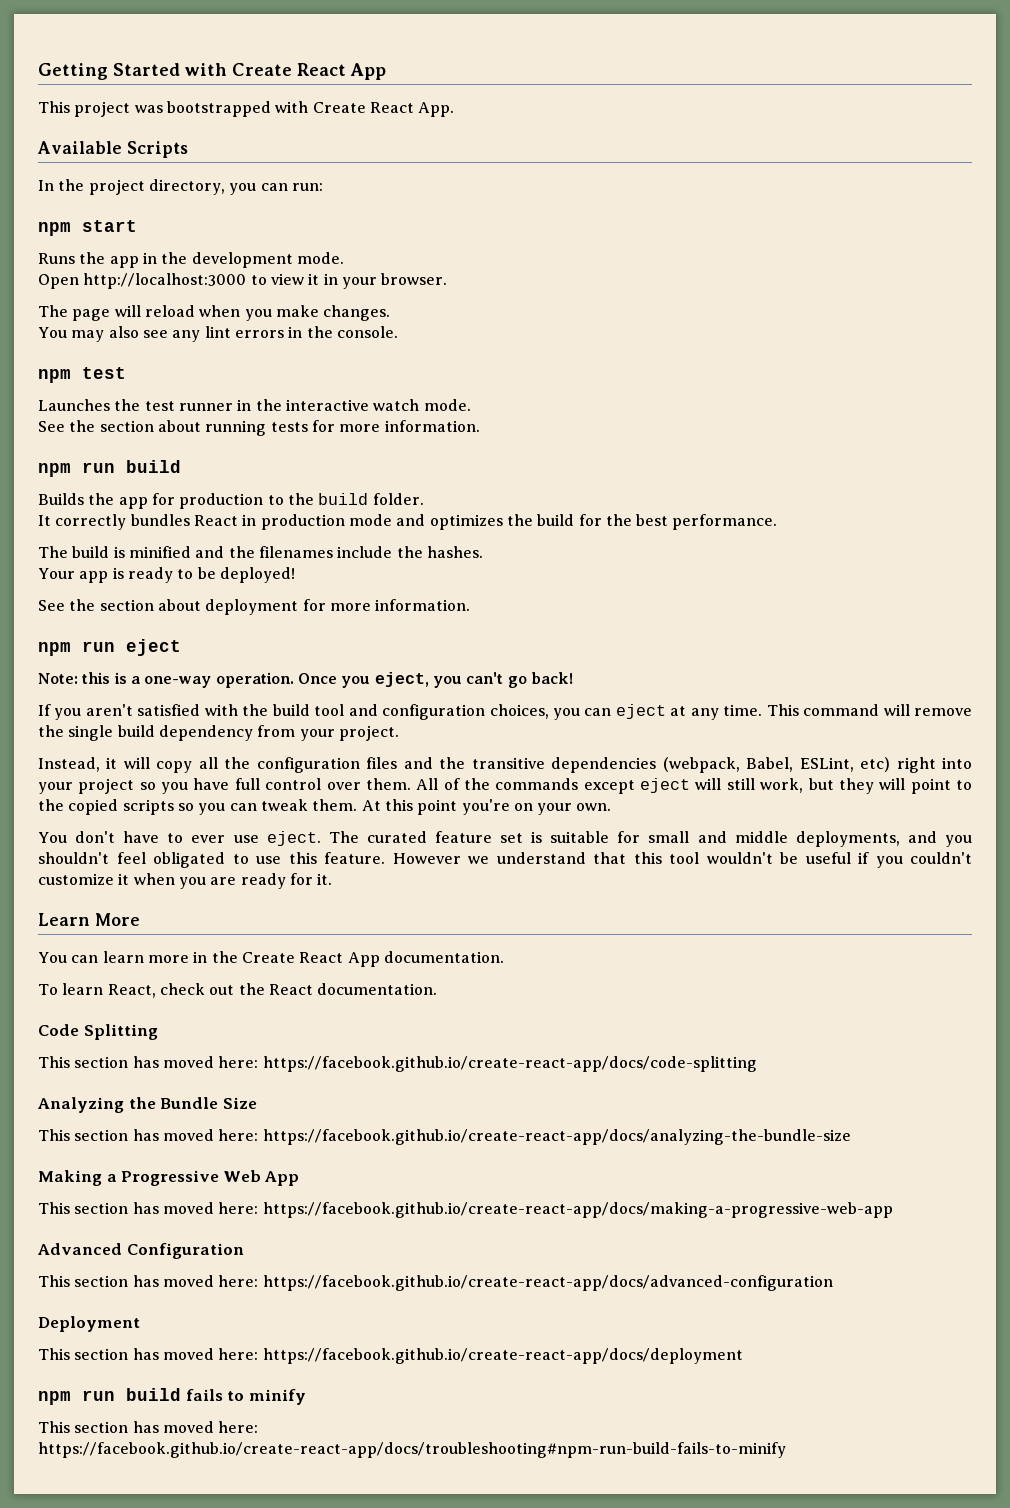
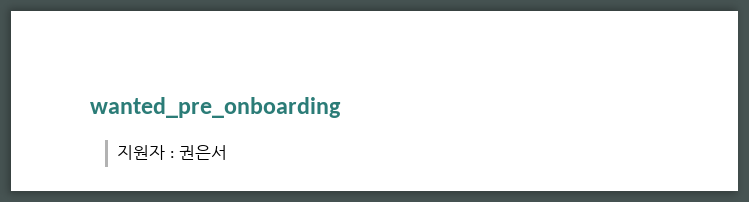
[38,63,386,80] [38,101,455,117] [37,141,188,158] [38,179,323,195] [38,220,137,236] [38,252,344,268] [38,273,448,289] [38,305,391,321] [38,326,398,342] [38,367,126,383] [38,399,471,411] [38,420,480,436] [38,460,181,477] [38,493,424,509] [38,514,778,530] [38,546,483,558] [38,567,295,583] [38,599,471,615] [38,639,181,656] [38,672,573,688] [38,704,973,720] [38,725,399,741] [38,757,973,773] [38,778,973,794] [38,799,612,815] [38,831,973,847] [38,852,972,868] [38,873,333,889] [38,913,140,926] [38,951,504,967] [38,983,438,998] [38,1024,158,1040] [38,1056,757,1072] [37,1097,257,1113] [38,1129,851,1145] [38,1170,300,1186] [38,1202,893,1218] [37,1243,244,1259] [38,1275,833,1291] [38,1316,140,1332] [38,1348,743,1364] [38,1388,306,1405] [38,1421,259,1433] [38,1442,786,1458] Getting Started with Create React App // This project was bootstrapped with Create React App. // Available Scripts // In the project directory, you can run: // npm start // Runs the app in the development mode. // Open http://localhost:3000 to view it in your browser. // The page will reload when you make changes. // You may also see any lint errors in the console. // npm test // Launches the test runner in the interactive watch mode. // See the section about running tests for more information. // npm run build // Builds the app for production to the build folder. // It correctly bundles React in production mode and optimizes the build for the best performance. // The build is minified and the filenames include the hashes. // Your app is ready to be deployed! // See the section about deployment for more information. // npm run eject // Note: this is a one-way operation. Once you eject, you can't go back! // If you aren't satisfied with the build tool and configuration choices, you can eject at any time. This command will remove the single build dependency from your project. // Instead, it will copy all the configuration files and the transitive dependencies (webpack, Babel, ESLint, etc) right into your project so you have full control over them. All of the commands except eject will still work, but they will point to the copied scripts so you can tweak them. At this point you're on your own. // You don't have to ever use eject. The curated feature set is suitable for small and middle deployments, and you shouldn't feel obligated to use this feature. However we understand that this tool wouldn't be useful if you couldn't customize it when you are ready for it. // Learn More // You can learn more in the Create React App documentation. // To learn React, check out the React documentation. // Code Splitting // This section has moved here: https://facebook.github.io/create-react-app/docs/code-splitting // Analyzing the Bundle Size // This section has moved here: https://facebook.github.io/create-react-app/docs/analyzing-the-bundle-size // Making a Progressive Web App // This section has moved here: https://facebook.github.io/create-react-app/docs/making-a-progressive-web-app // Advanced Configuration // This section has moved here: https://facebook.github.io/create-react-app/docs/advanced-configuration // Deployment // This section has moved here: https://facebook.github.io/create-react-app/docs/deployment // npm run build fails to minify // This section has moved here: https://facebook.github.io/create-react-app/docs/troubleshooting#npm-run-build-fails-to-minify -> [90,97,341,118] [117,145,228,160] wanted_pre_onboarding // 지원자 : 권은서

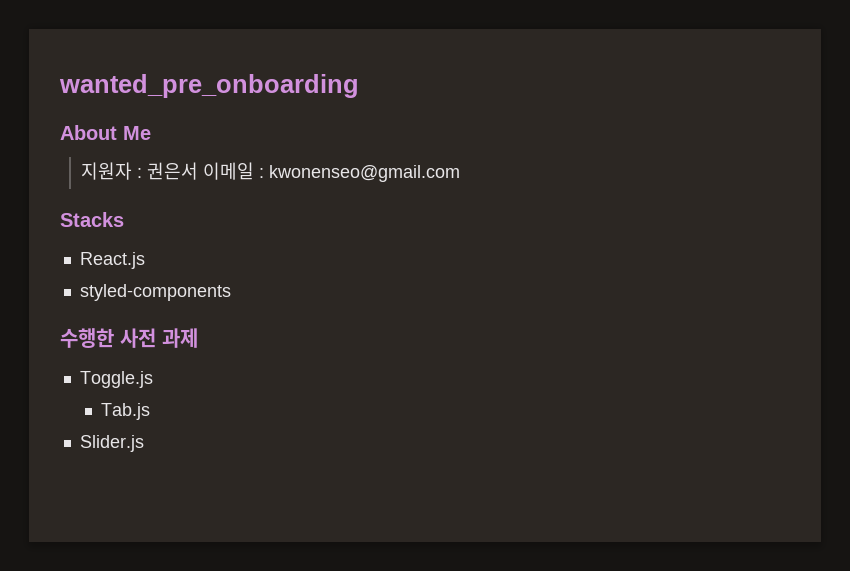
(341, 107) none -> [60,125,151,140] // About Me
(228, 152) none -> [203,162,461,182] [60,212,124,227] [79,252,145,269] [79,284,231,301] [60,328,198,348] [79,371,153,388] [100,403,150,420] [79,435,144,452] 이메일 : kwonenseo@gmail.com // Stacks // React.js // styled-components // 수행한 사전 과제 // Toggle.js // Tab.js // Slider.js

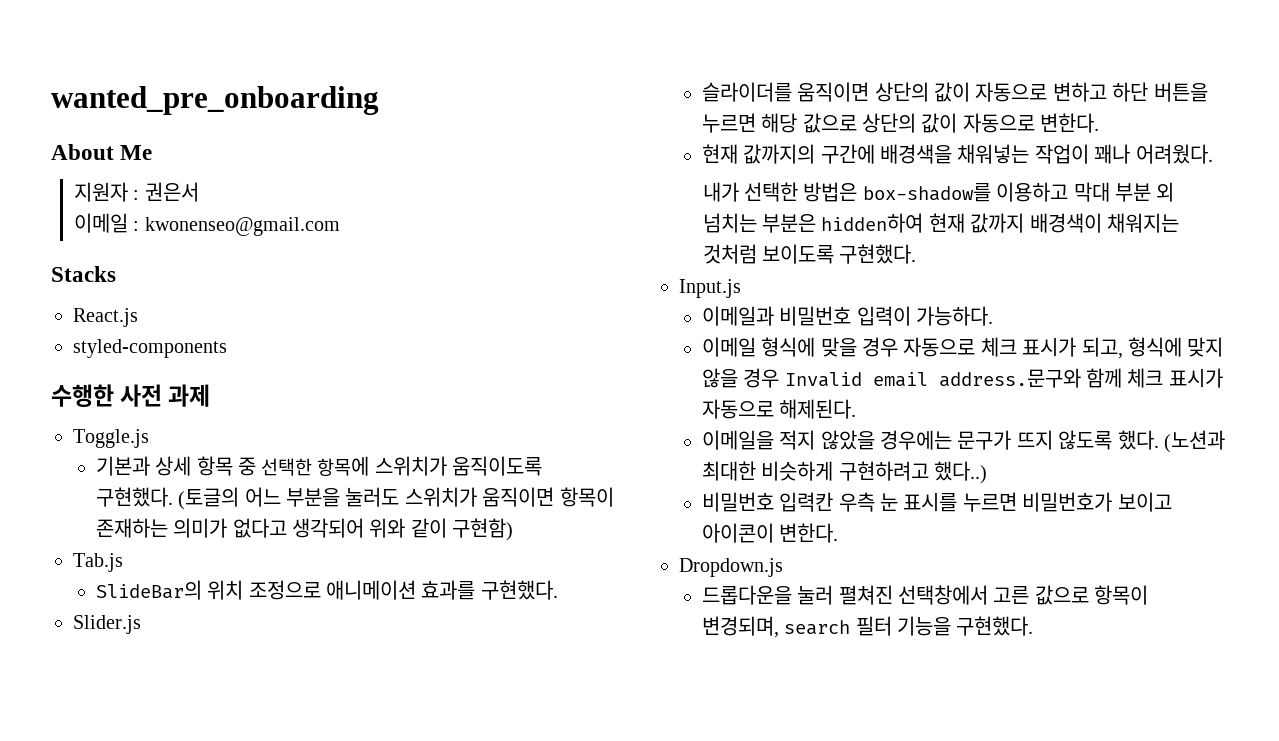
(199, 171) none -> (199, 192) //
[100,403,150,420] [79,435,144,452] Tab.js // Slider.js -> [95,456,543,476] [95,487,614,510] [95,518,514,541] [73,553,123,572] [95,580,558,600] [73,615,141,634] [701,82,1208,102] [701,113,1100,133] [701,144,1213,164] [702,182,1175,202] [702,213,1180,233] [702,244,917,264] [679,279,741,298] [701,306,994,326] [701,337,1224,359] [701,368,1223,388] [701,399,857,419] [701,430,1226,453] [701,461,988,484] [701,492,1172,512] [701,523,839,543] [679,558,783,577] [701,585,1149,605] [701,616,1034,638] 기본과 상세 항목 중 선택한 항목에 스위치가 움직이도록 구현했다. (토글의 어느 부분을 눌러도 스위치가 움직이면 항목이 존재하는 의미가 없다고 생각되어 위와 같이 구현함) // Tab.js // SlideBar의 위치 조정으로 애니메이션 효과를 구현했다. // Slider.js // 슬라이더를 움직이면 상단의 값이 자동으로 변하고 하단 버튼을 누르면 해당 값으로 상단의 값이 자동으로 변한다. // 현재 값까지의 구간에 배경색을 채워넣는 작업이 꽤나 어려웠다. // 내가 선택한 방법은 box-shadow를 이용하고 막대 부분 외 넘치는 부분은 hidden하여 현재 값까지 배경색이 채워지는 것처럼 보이도록 구현했다. // Input.js // 이메일과 비밀번호 입력이 가능하다. // 이메일 형식에 맞을 경우 자동으로 체크 표시가 되고, 형식에 맞지 않을 경우 Invalid email address.문구와 함께 체크 표시가 자동으로 해제된다. // 이메일을 적지 않았을 경우에는 문구가 뜨지 않도록 했다. (노션과 최대한 비슷하게 구현하려고 했다..) // 비밀번호 입력칸 우측 눈 표시를 누르면 비밀번호가 보이고 아이콘이 변한다. // Dropdown.js // 드롭다운을 눌러 펼쳐진 선택창에서 고른 값으로 항목이 변경되며, search 필터 기능을 구현했다.

